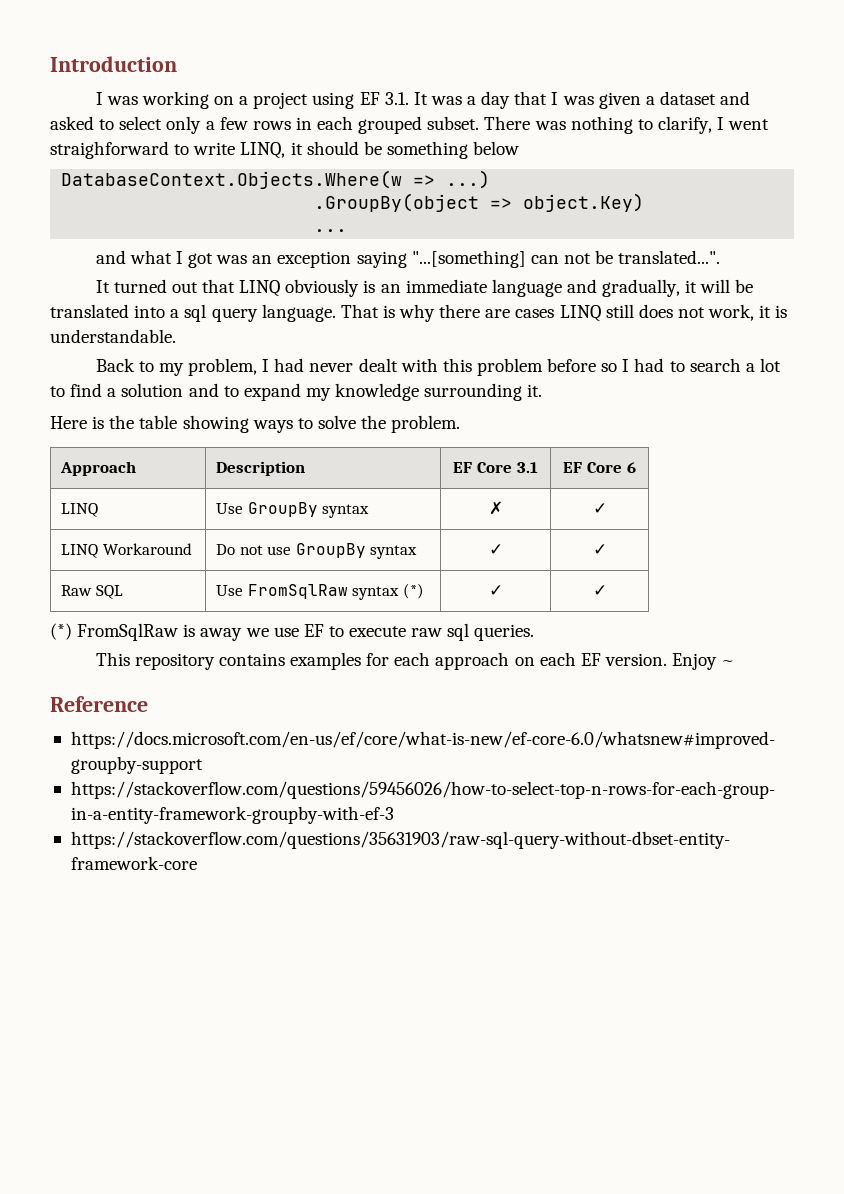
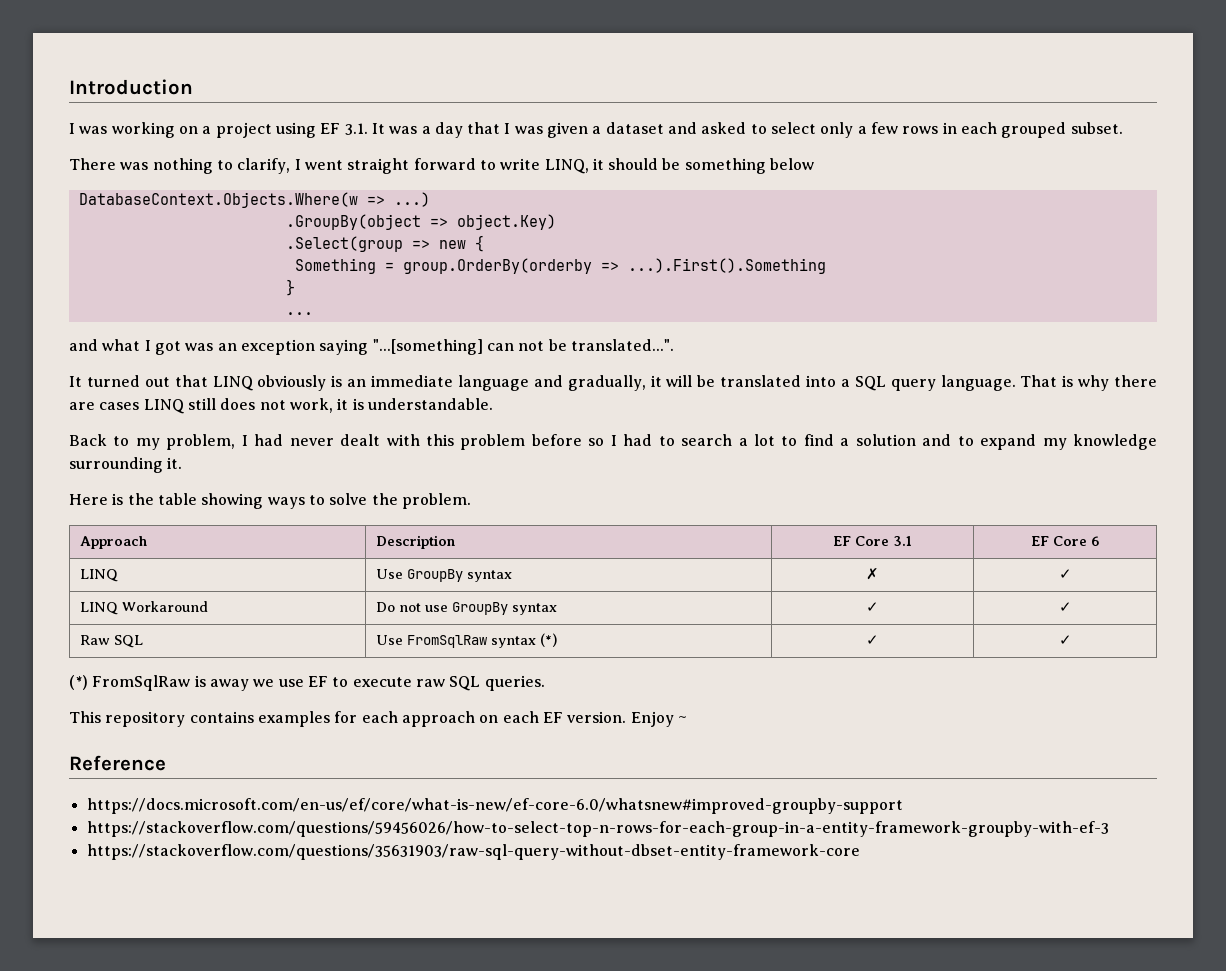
(480, 123) none -> (1123, 128) //
[50,141,169,159] straighforward -> [347,158,476,174] straight forward
(645, 202) none -> [285,235,484,252] [294,258,826,274] [285,279,295,296] // .Select(group => new { // Something = group.OrderBy(orderby => ...).First().Something // }
[184,304,207,322] sql -> [854,376,886,391] SQL
[447,623,470,641] sql -> [449,676,481,691] SQL

